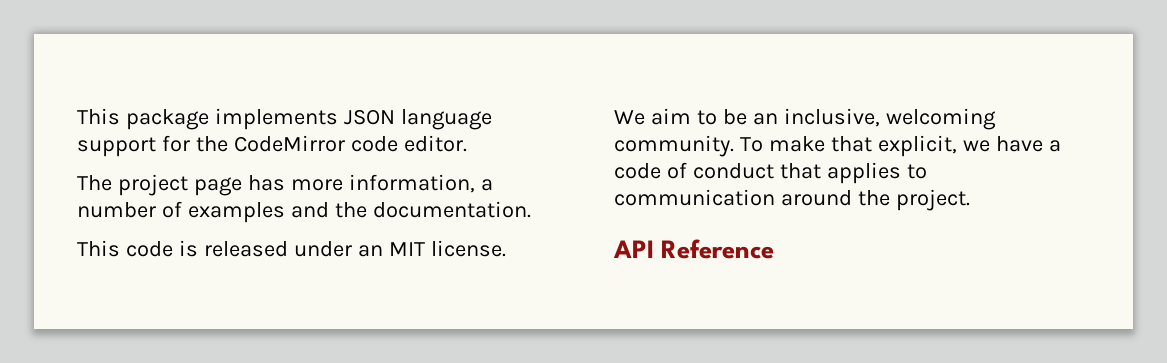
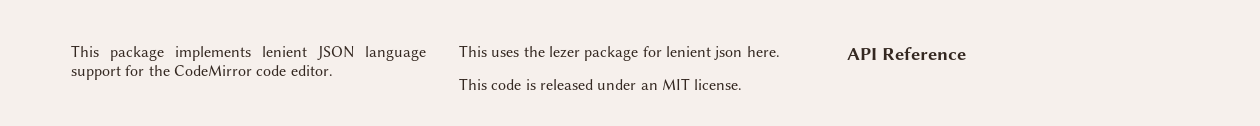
(338, 119) none -> [262,46,307,57] lenient
[77,174,493,196] [77,201,531,223] The project page has more information, a number of examples and the documentation. -> [459,45,780,61] This uses the lezer package for lenient json here.
[614,108,996,130] [614,135,1061,157] [614,162,927,184] [614,189,970,211] // We aim to be an inclusive, welcoming community. To make that explicit, we have a code of conduct that applies to communication around the project. -> (743, 84) none

